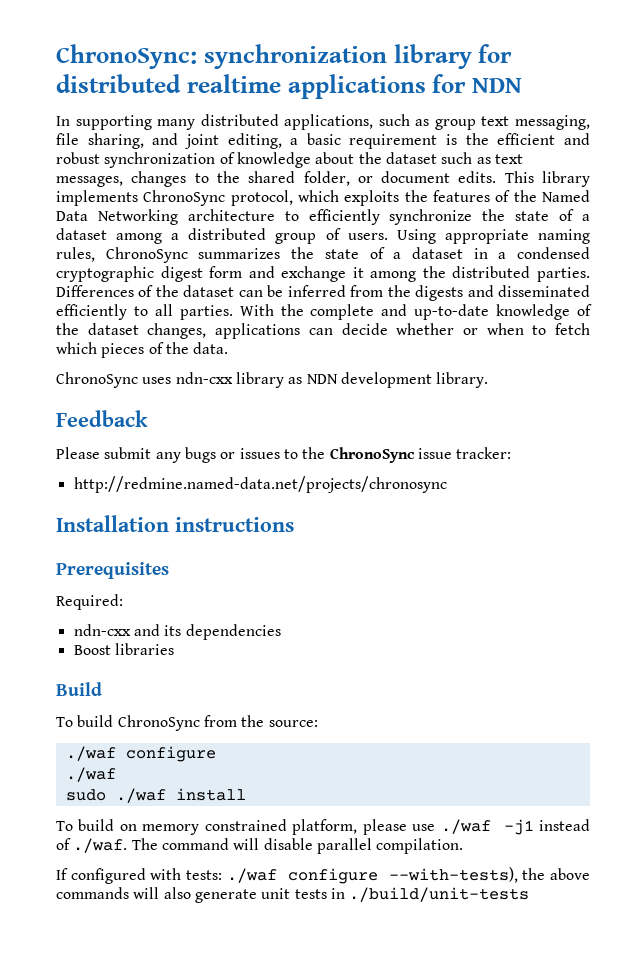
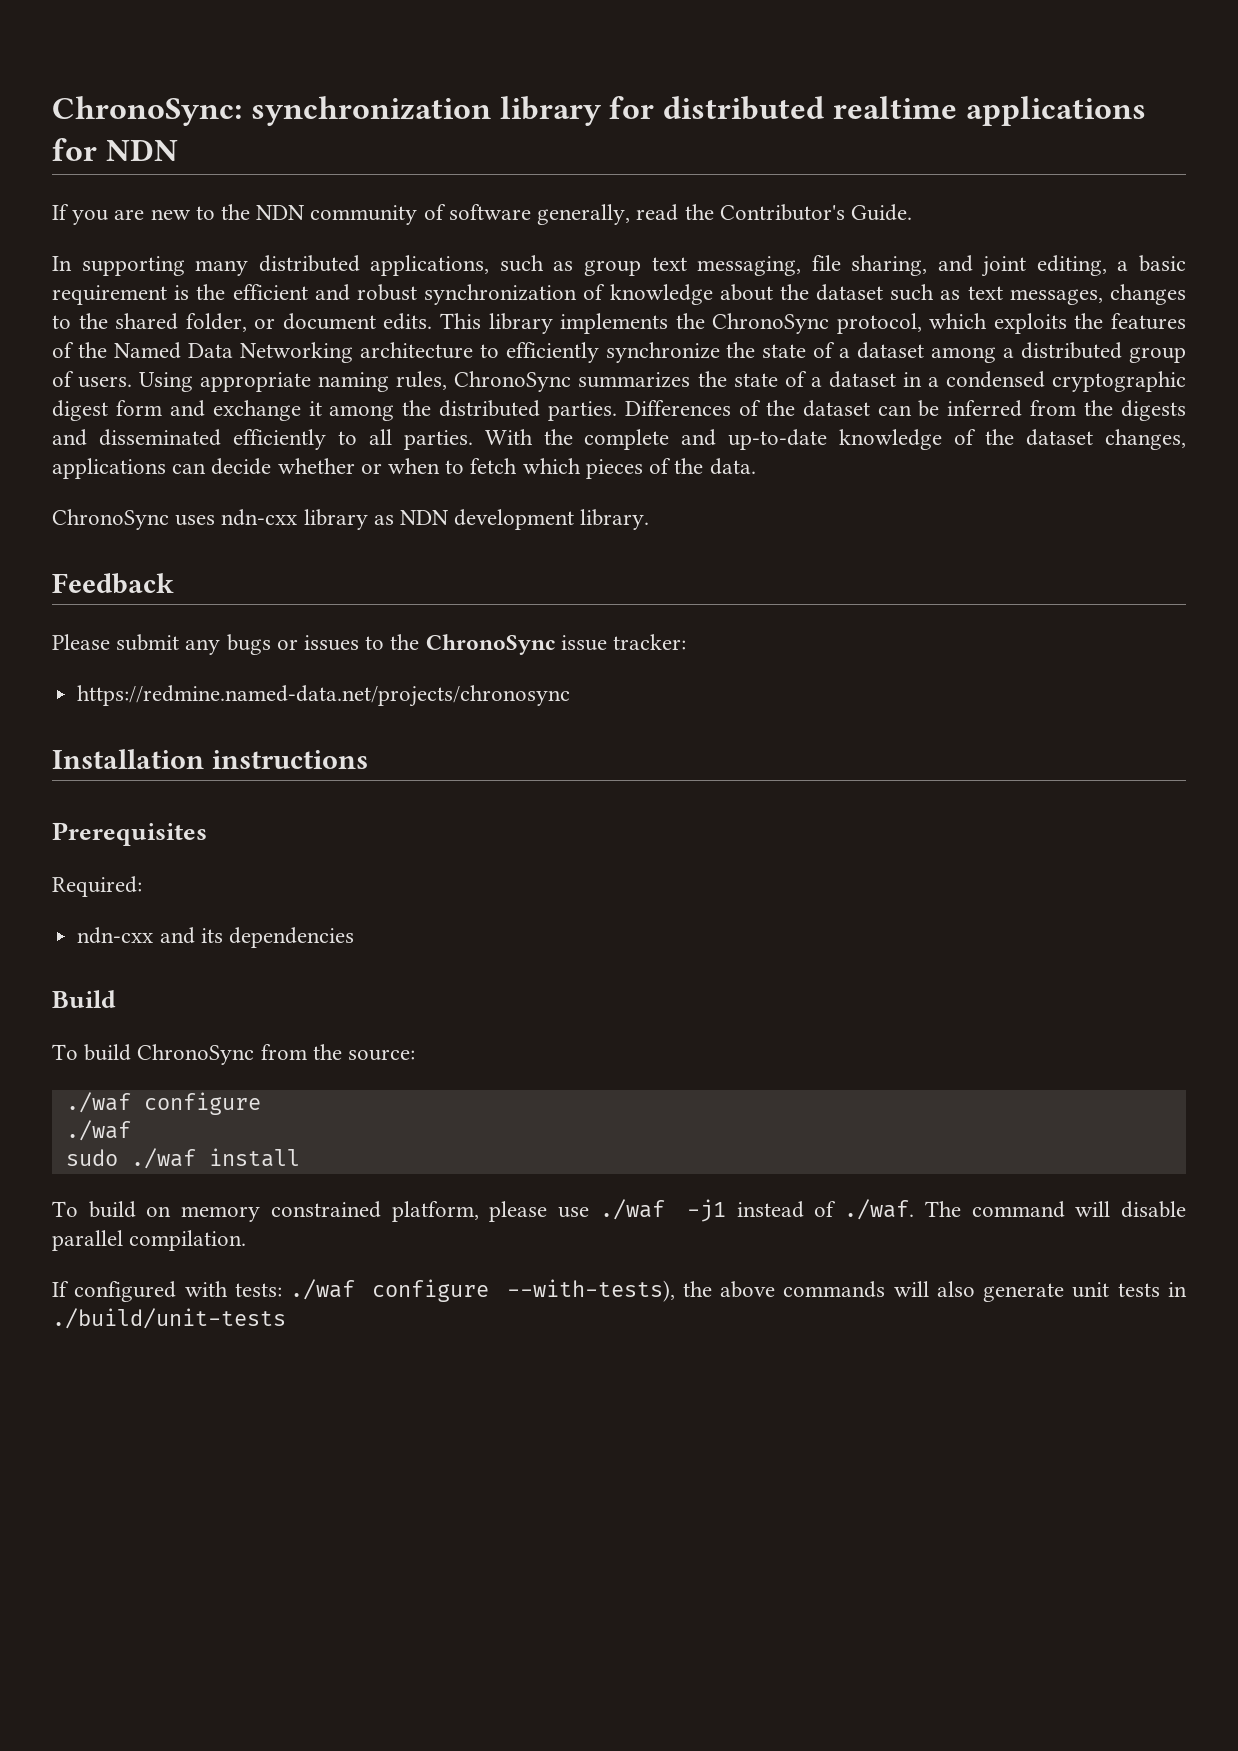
(522, 85) none -> [52,204,912,225] // If you are new to the NDN community of software generally, read the Contributor's Guide.
(138, 198) none -> [675,313,705,329] the
[73,476,447,493] http://redmine.named-data.net/projects/chronosync -> [77,685,571,707] https://redmine.named-data.net/projects/chronosync
[73,643,174,655] // Boost libraries -> (354, 937) none

